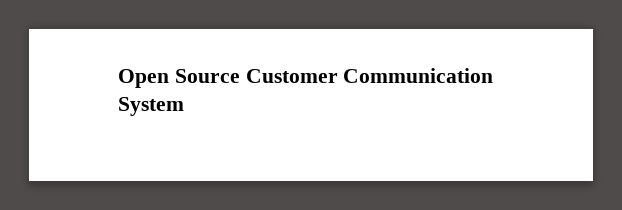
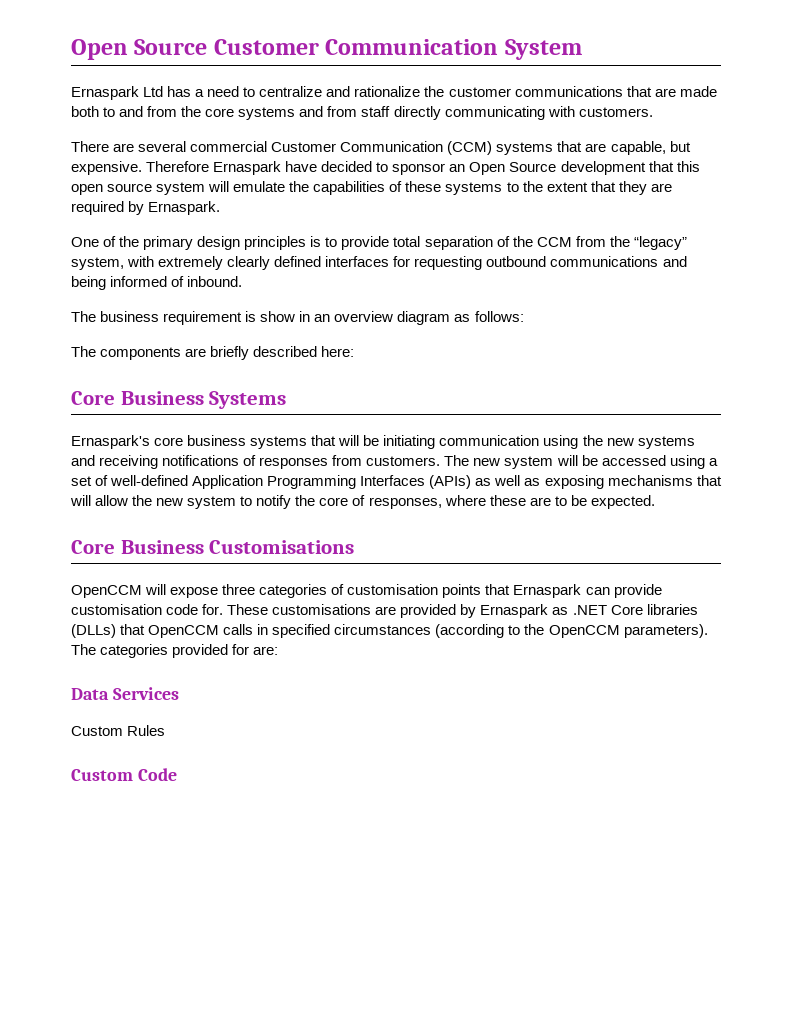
(184, 106) none -> [71,86,717,100] [71,106,653,120] [71,141,691,155] [71,161,700,175] [71,181,672,195] [71,201,221,215] [71,236,687,250] [71,256,687,270] [71,276,243,290] [71,311,524,325] [71,346,355,360] [71,391,287,409] [71,435,695,449] [71,455,718,469] [71,475,722,489] [70,495,655,509] [71,540,355,554] [71,584,662,598] [71,604,698,618] [71,624,708,638] [71,644,279,658] [71,687,179,700] [71,725,166,736] [71,768,177,781] // Ernaspark Ltd has a need to centralize and rationalize the customer communications that are made both to and from the core systems and from staff directly communicating with customers. // There are several commercial Customer Communication (CCM) systems that are capable, but expensive. Therefore Ernaspark have decided to sponsor an Open Source development that this open source system will emulate the capabilities of these systems to the extent that they are required by Ernaspark. // One of the primary design principles is to provide total separation of the CCM from the “legacy” system, with extremely clearly defined interfaces for requesting outbound communications and being informed of inbound. // The business requirement is show in an overview diagram as follows: // The components are briefly described here: // Core Business Systems // Ernaspark's core business systems that will be initiating communication using the new systems and receiving notifications of responses from customers. The new system will be accessed using a set of well-defined Application Programming Interfaces (APIs) as well as exposing mechanisms that will allow the new system to notify the core of responses, where these are to be expected. // Core Business Customisations // OpenCCM will expose three categories of customisation points that Ernaspark can provide customisation code for. These customisations are provided by Ernaspark as .NET Core libraries (DLLs) that OpenCCM calls in specified circumstances (according to the OpenCCM parameters). The categories provided for are: // Data Services // Custom Rules // Custom Code

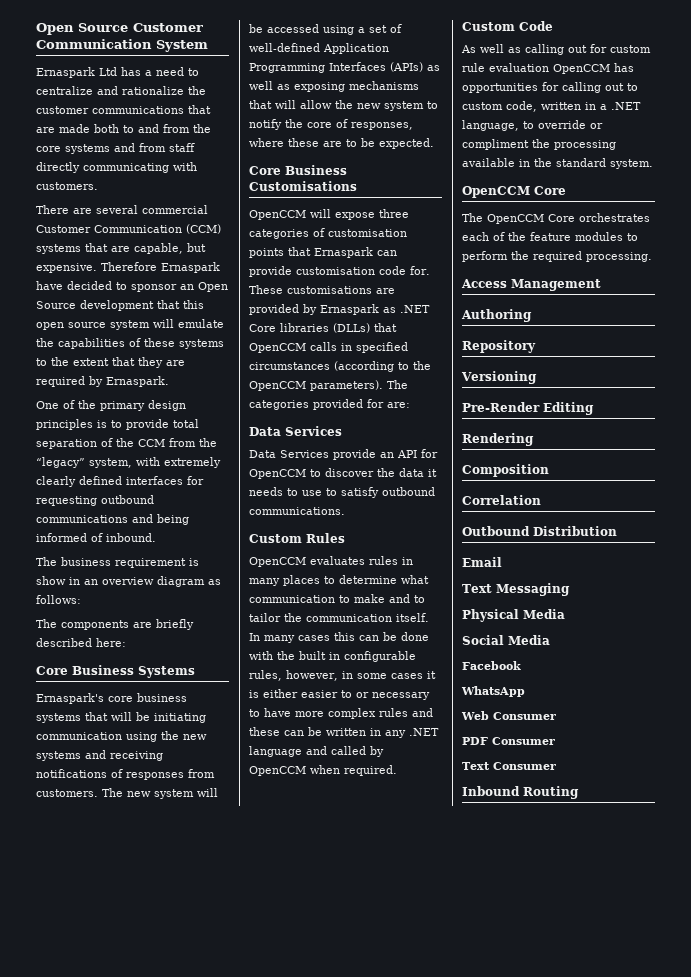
[71,725,166,736] [71,768,177,781] Custom Rules // Custom Code -> [249,449,438,460] [249,468,437,479] [249,487,435,498] [249,507,345,515] [249,533,345,543] [249,556,413,567] [249,575,429,586] [249,594,425,603] [249,613,429,622] [249,632,429,643] [249,651,416,662] [249,670,436,681] [249,689,430,700] [249,708,433,719] [249,727,439,738] [249,746,384,757] [249,765,397,776] [462,21,553,31] [461,44,651,55] [462,63,634,74] [462,82,638,93] [462,101,641,112] [462,120,603,131] [462,139,616,150] [462,158,653,169] [462,186,566,198] [462,213,650,224] [462,232,638,241] [462,251,652,262] [461,279,601,291] [461,309,532,322] [462,340,536,353] [461,371,537,384] [462,402,594,415] [462,433,534,446] [462,464,549,477] [462,495,541,505] [462,526,617,536] [462,557,502,567] [462,583,570,596] [462,609,565,622] [462,635,550,645] [462,661,521,670] [461,686,525,697] [461,711,556,720] [462,737,555,745] [462,762,556,770] [462,786,579,799] Data Services provide an API for OpenCCM to discover the data it needs to use to satisfy outbound communications. // Custom Rules // OpenCCM evaluates rules in many places to determine what communication to make and to tailor the communication itself. In many cases this can be done with the built in configurable rules, however, in some cases it is either easier to or necessary to have more complex rules and these can be written in any .NET language and called by OpenCCM when required. // Custom Code // As well as calling out for custom rule evaluation OpenCCM has opportunities for calling out to custom code, written in a .NET language, to override or compliment the processing available in the standard system. // OpenCCM Core // The OpenCCM Core orchestrates each of the feature modules to perform the required processing. // Access Management // Authoring // Repository // Versioning // Pre-Render Editing // Rendering // Composition // Correlation // Outbound Distribution // Email // Text Messaging // Physical Media // Social Media // Facebook // WhatsApp // Web Consumer // PDF Consumer // Text Consumer // Inbound Routing

